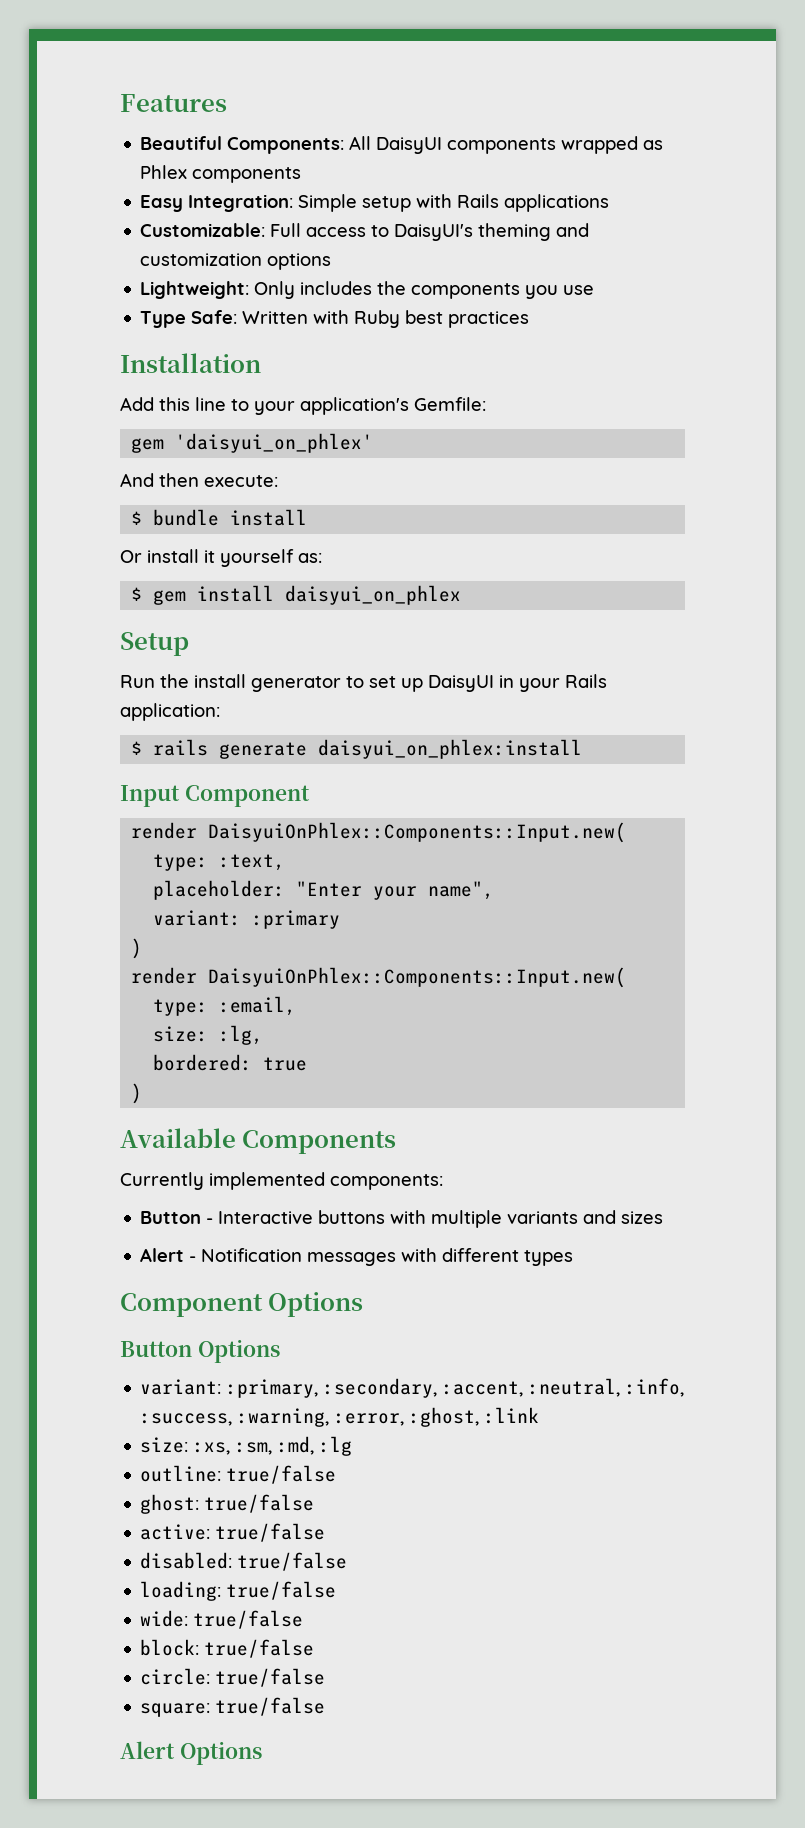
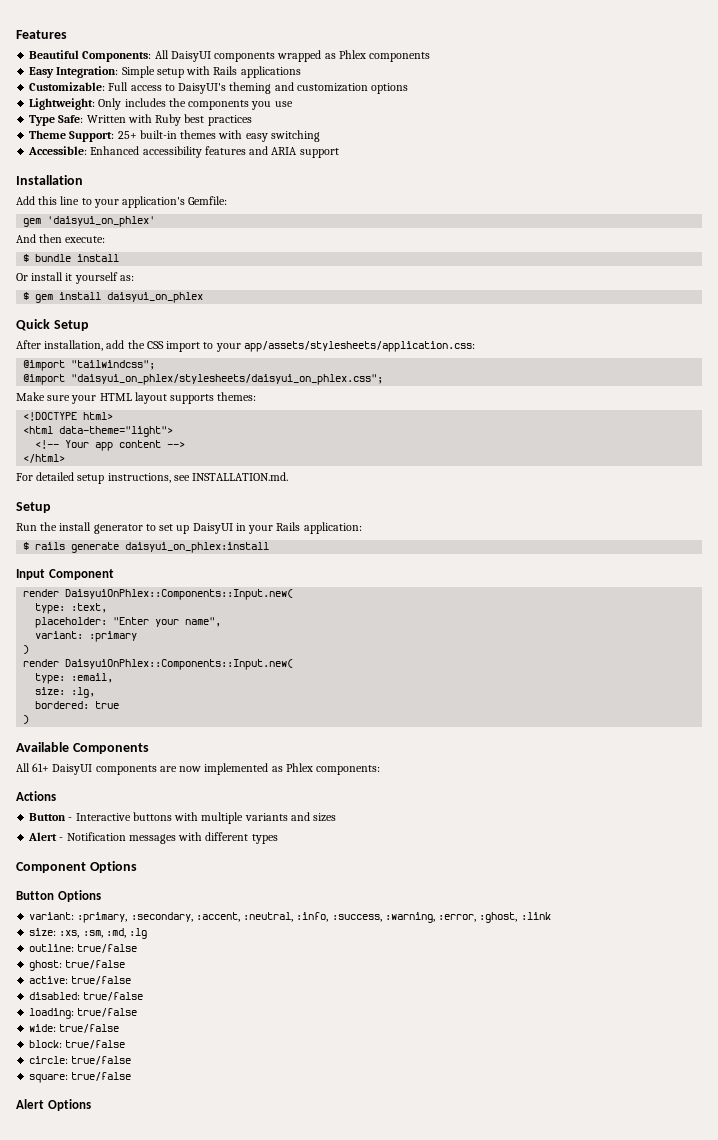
(530, 319) none -> [29,130,320,142] [28,146,339,158] // Theme Support: 25+ built-in themes with easy switching // Accessible: Enhanced accessibility features and ARIA support
(462, 595) none -> [16,319,89,331] [16,340,475,352] [23,360,156,371] [23,374,384,385] [16,392,257,404] [23,412,114,421] [23,426,174,437] [35,440,186,451] [23,454,66,463] [16,472,289,484] // Quick Setup // After installation, add the CSS import to your app/assets/stylesheets/application.css: // @import "tailwindcss"; // @import "daisyui_on_phlex/stylesheets/daisyui_on_phlex.css"; // Make sure your HTML layout supports themes: // <!DOCTYPE html> // <html data-theme="light"> // <!-- Your app content --> // </html> // For detailed setup instructions, see INSTALLATION.md.
[120,1172,325,1190] Currently implemented -> [16,763,313,775] All 61+ DaisyUI components are now implemented as Phlex
(443, 1182) none -> [16,791,56,801] // Actions

